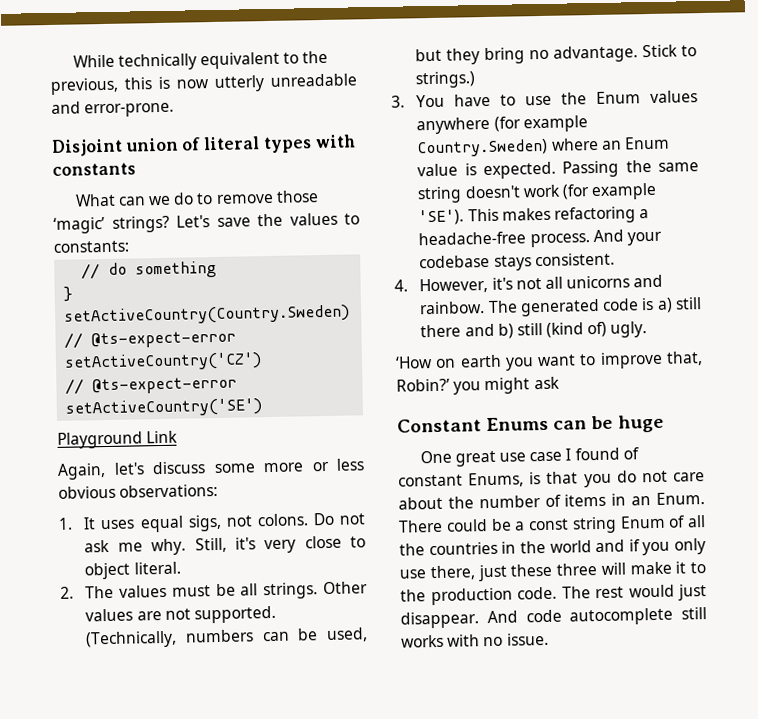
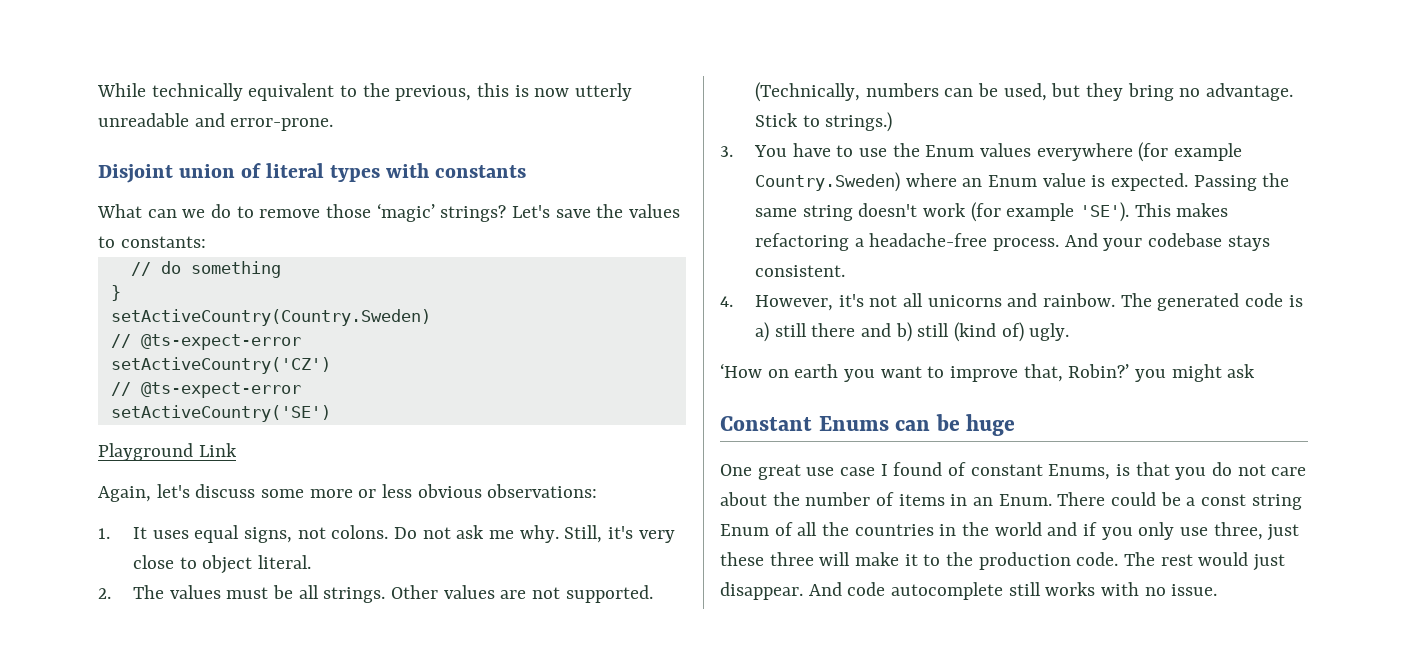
[187,514,222,532] sigs, -> [244,527,293,543] signs,
[416,116,491,135] anywhere -> [1036,143,1133,161] everywhere
[429,565,476,581] there, -> [1213,522,1263,540] three,

